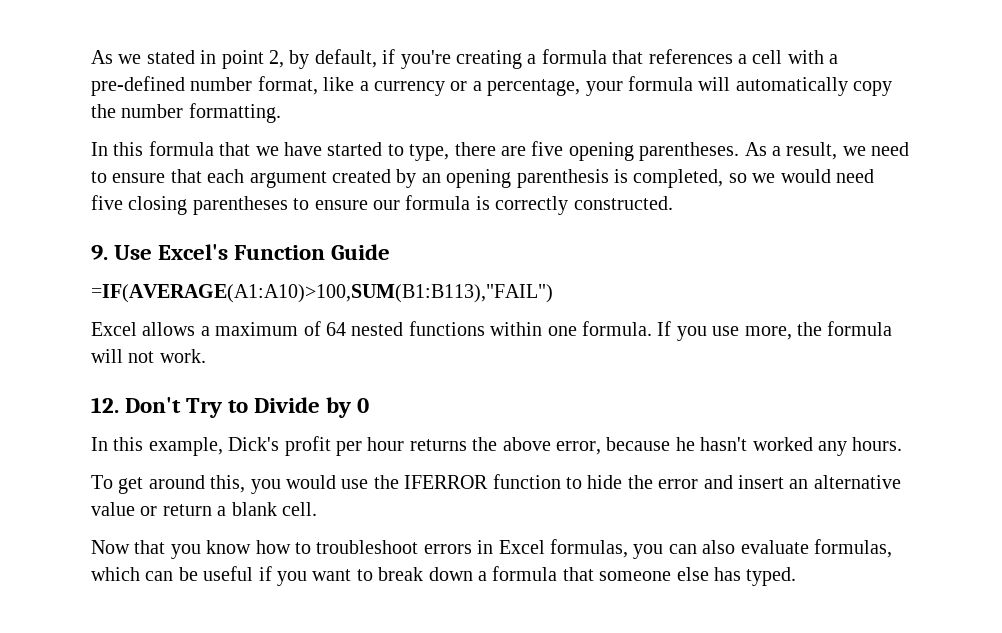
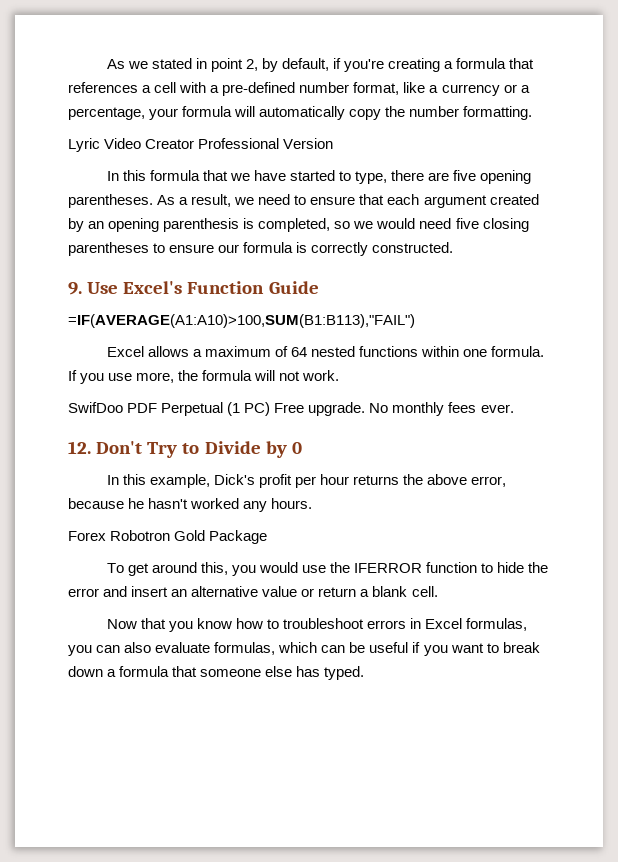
(281, 113) none -> [68,138,334,152] // Lyric Video Creator Professional Version
(206, 356) none -> [68,402,514,416] // SwifDoo PDF Perpetual (1 PC) Free upgrade. No monthly fees ever.
(903, 444) none -> [68,530,268,544] // Forex Robotron Gold Package

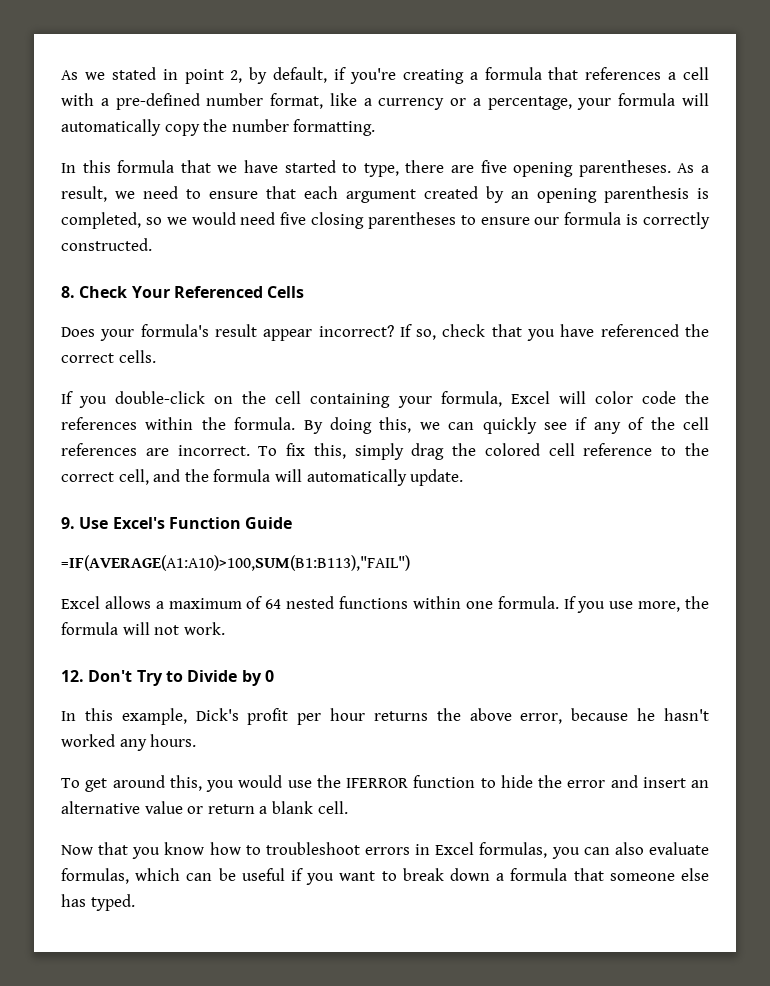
[68,138,334,152] // Lyric Video Creator Professional Version -> (376, 127) none
(454, 247) none -> [61,286,305,298] [61,324,709,341] [61,350,156,363] [61,391,709,408] [61,417,709,434] [61,443,709,460] [61,469,464,486] // 8. Check Your Referenced Cells // Does your formula's result appear incorrect? If so, check that you have referenced the correct cells. // If you double-click on the cell containing your formula, Excel will color code the references within the formula. By doing this, we can quickly see if any of the cell references are incorrect. To fix this, simply drag the colored cell reference to the correct cell, and the formula will automatically update.
[68,402,514,416] // SwifDoo PDF Perpetual (1 PC) Free upgrade. No monthly fees ever. -> (225, 628) none
[68,530,268,544] // Forex Robotron Gold Package -> (197, 740) none

